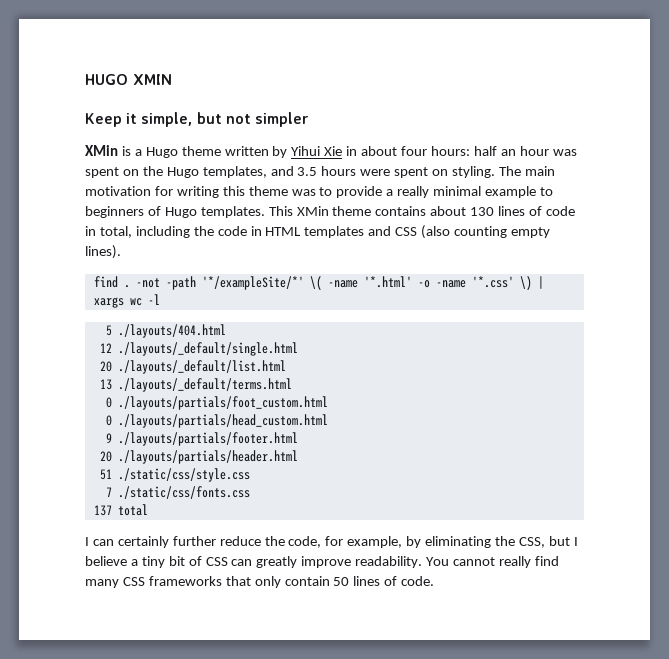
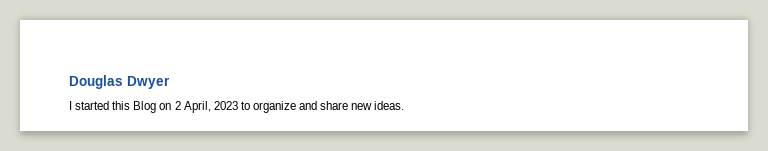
[85,74,172,85] [85,112,309,127] [85,145,577,158] [85,166,555,178] [85,186,553,198] [85,206,575,218] [85,225,550,239] [85,245,121,259] [93,276,544,290] [93,294,160,308] [105,324,226,338] [99,342,298,356] [99,360,286,374] [99,378,292,392] [105,396,328,410] [105,414,328,428] [105,432,298,446] [99,450,298,464] [99,468,250,482] [105,486,250,499] [93,504,148,516] [85,536,578,548] [85,556,559,568] [85,576,435,588] HUGO XMIN // Keep it simple, but not simpler // XMin is a Hugo theme written by Yihui Xie in about four hours: half an hour was spent on the Hugo templates, and 3.5 hours were spent on styling. The main motivation for writing this theme was to provide a really minimal example to beginners of Hugo templates. This XMin theme contains about 130 lines of code in total, including the code in HTML templates and CSS (also counting empty lines). // find . -not -path '*/exampleSite/*' \( -name '*.html' -o -name '*.css' \) | xargs wc -l // 5 ./layouts/404.html // 12 ./layouts/_default/single.html // 20 ./layouts/_default/list.html // 13 ./layouts/_default/terms.html // 0 ./layouts/partials/foot_custom.html // 0 ./layouts/partials/head_custom.html // 9 ./layouts/partials/footer.html // 20 ./layouts/partials/header.html // 51 ./static/css/style.css // 7 ./static/css/fonts.css // 137 total // I can certainly further reduce the code, for example, by eliminating the CSS, but I believe a tiny bit of CSS can greatly improve readability. You cannot really find many CSS frameworks that only contain 50 lines of code. -> [69,75,170,89] [69,101,405,113] Douglas Dwyer // I started this Blog on 2 April, 2023 to organize and share new ideas.

